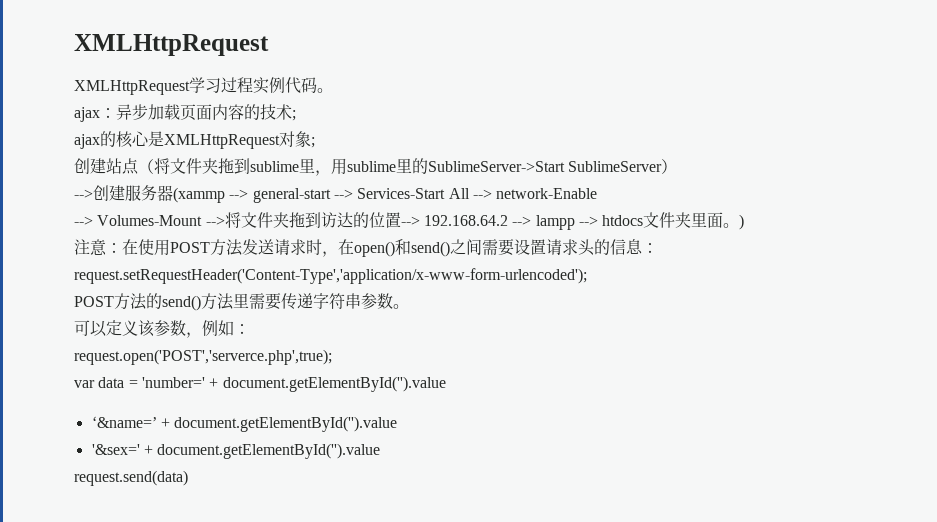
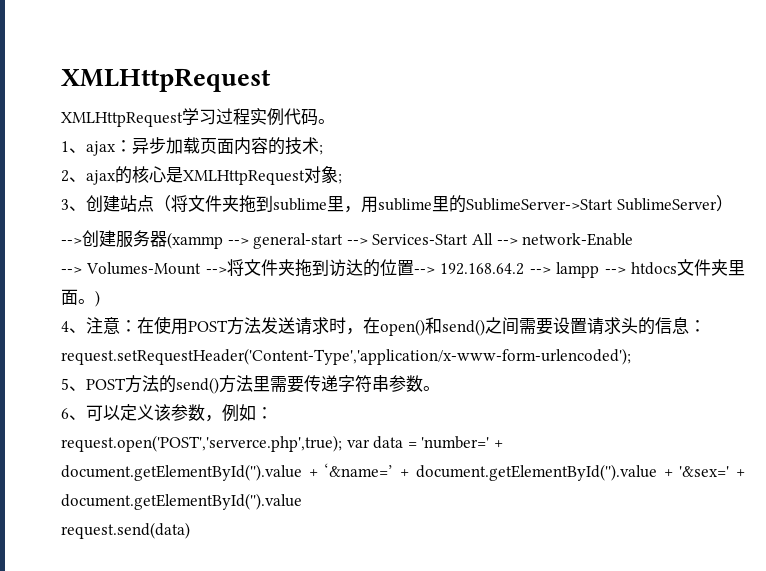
(333, 90) none -> [61,141,86,153] 1、
(296, 115) none -> [61,170,86,182] 2、
(315, 142) none -> [61,199,86,211] 3、
(745, 222) none -> [61,321,86,333] 4、
(587, 276) none -> [61,378,86,391] 5、
(409, 306) none -> [61,408,86,420] 6、
(332, 357) // -> (342, 443) none
(446, 384) // -> [308,469,318,477] +
(398, 424) // -> [663,469,673,477] +

